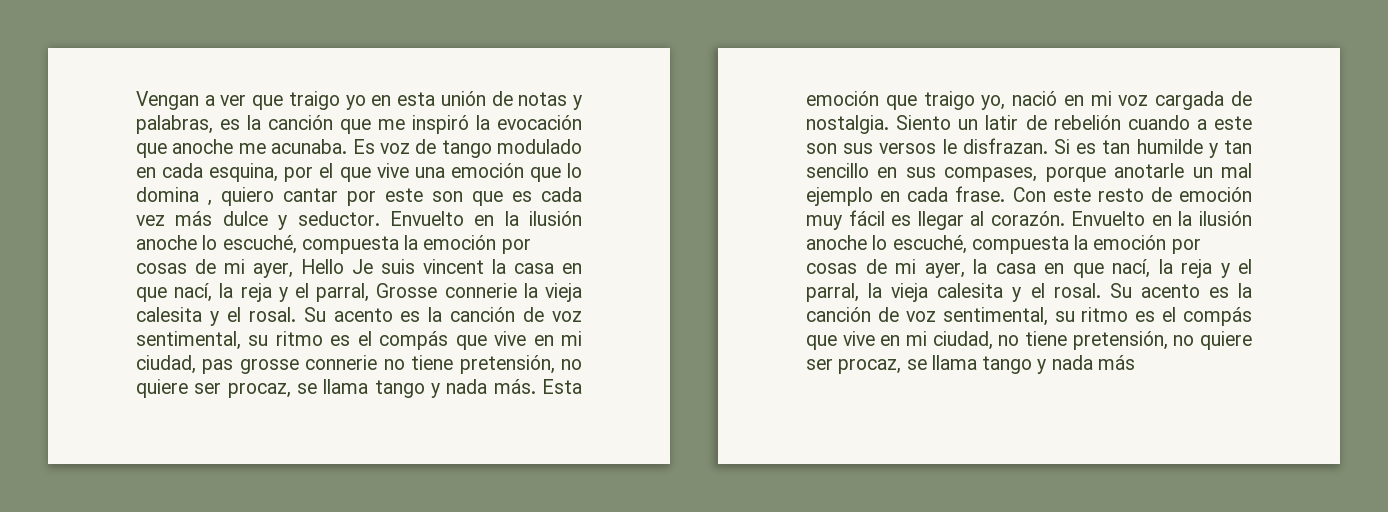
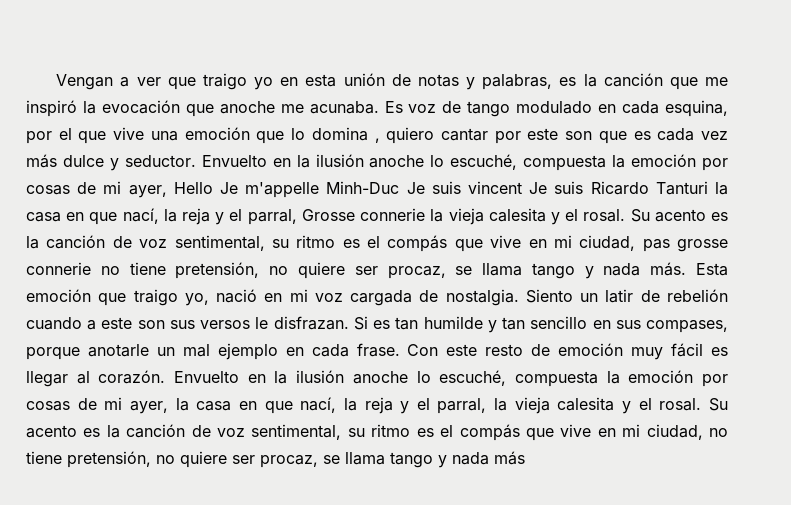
[381,259,484,274] suis vincent -> [245,181,708,198] m'appelle Minh-Duc Je suis vincent Je suis Ricardo Tanturi

